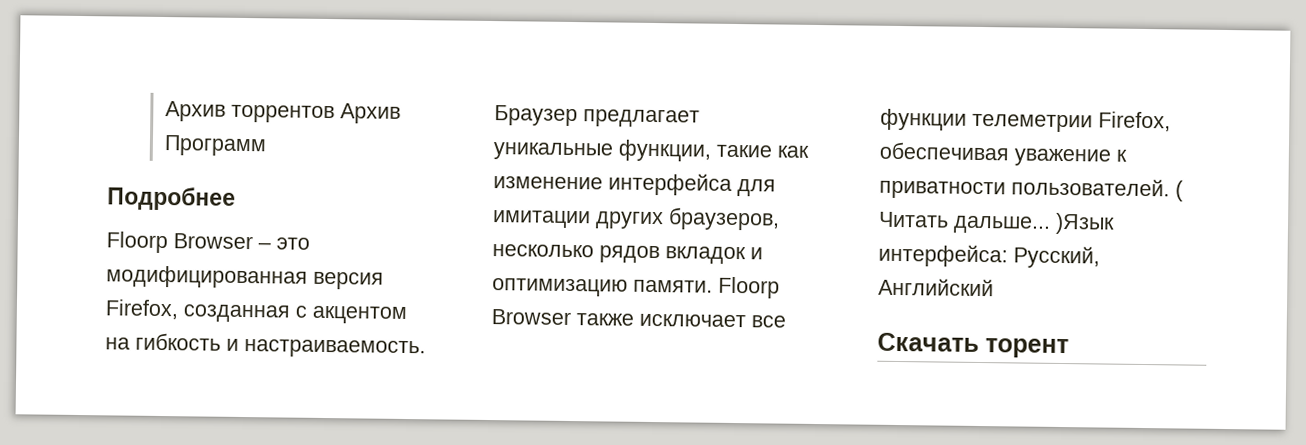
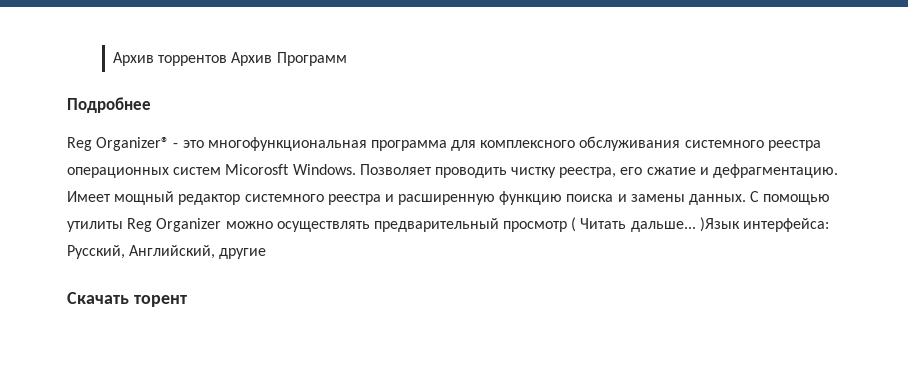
[106,231,310,254] [106,265,384,290] [105,299,407,324] [105,332,426,359] [494,105,700,128] [493,139,809,162] [493,172,776,197] [492,207,780,231] [492,244,763,265] [492,276,780,299] [491,309,786,328] [880,108,1171,133] [879,141,1127,167] [879,177,1170,200] Floorp Browser – это модифицированная версия Firefox, созданная с акцентом на гибкость и настраиваемость. Браузер предлагает уникальные функции, такие как изменение интерфейса для имитации других браузеров, несколько рядов вкладок и оптимизацию памяти. Floorp Browser также исключает все функции телеметрии Firefox, обеспечивая уважение к приватности пользователей. -> [67,136,821,151] [67,164,839,178] [67,191,831,205] [67,218,568,232] Reg Organizer® - это многофункциональная программа для комплексного обслуживания системного реестра операционных систем Micorosft Windows. Позволяет проводить чистку реестра, его сжатие и дефрагментацию. Имеет мощный редактор системного реестра и расширенную функцию поиска и замены данных. С помощью утилиты Reg Organizer можно осуществлять предварительный просмотр
[878,277,994,297] Английский -> [129,245,267,259] Английский, другие

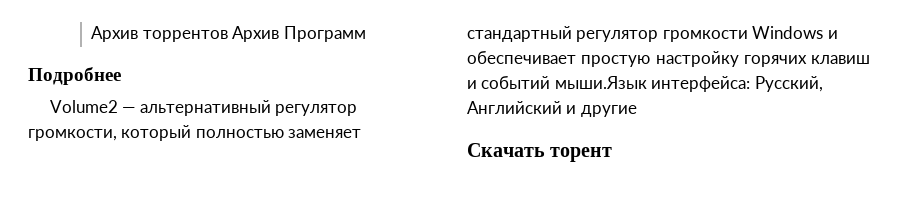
[67,136,821,151] [67,164,839,178] [67,191,831,205] [67,217,830,232] [67,245,216,259] Reg Organizer® - это многофункциональная программа для комплексного обслуживания системного реестра операционных систем Micorosft Windows. Позволяет проводить чистку реестра, его сжатие и дефрагментацию. Имеет мощный редактор системного реестра и расширенную функцию поиска и замены данных. С помощью утилиты Reg Organizer можно осуществлять предварительный просмотр ( Читать дальше... )Язык интерфейса: Русский, Английский, -> [49,100,358,116] [28,125,362,141] [467,26,838,42] [467,51,870,67] [467,76,823,92] [467,101,577,114] Volume2 — альтернативный регулятор громкости, который полностью заменяет стандартный регулятор громкости Windows и обеспечивает простую настройку горячих клавиш и событий мыши.Язык интерфейса: Русский, Английский и

